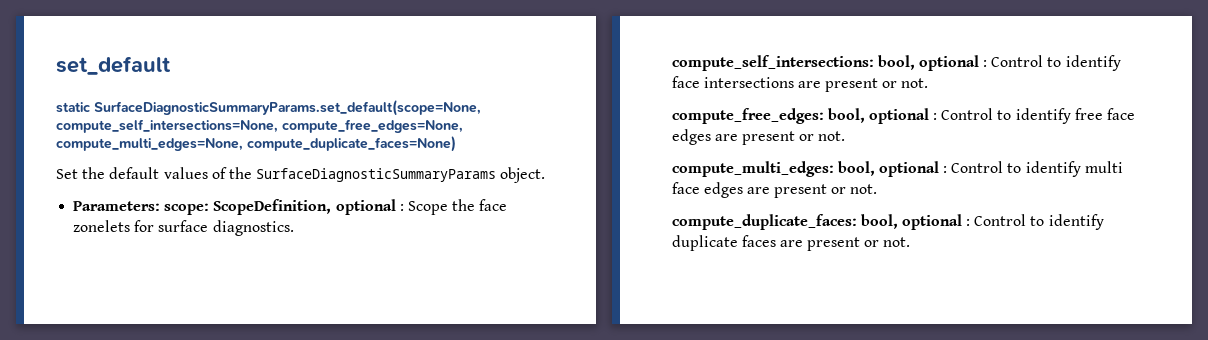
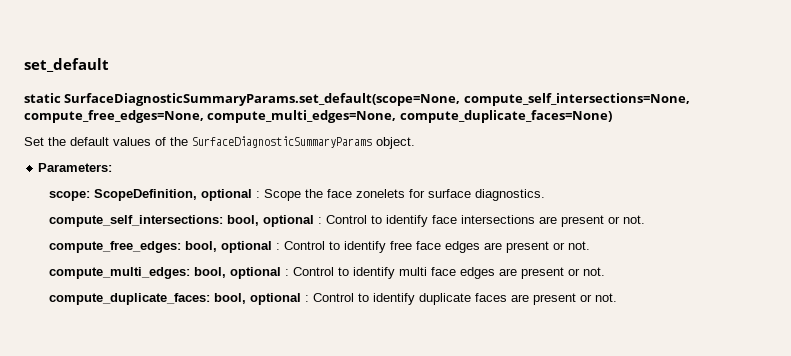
(161, 206) none -> (113, 167) //

